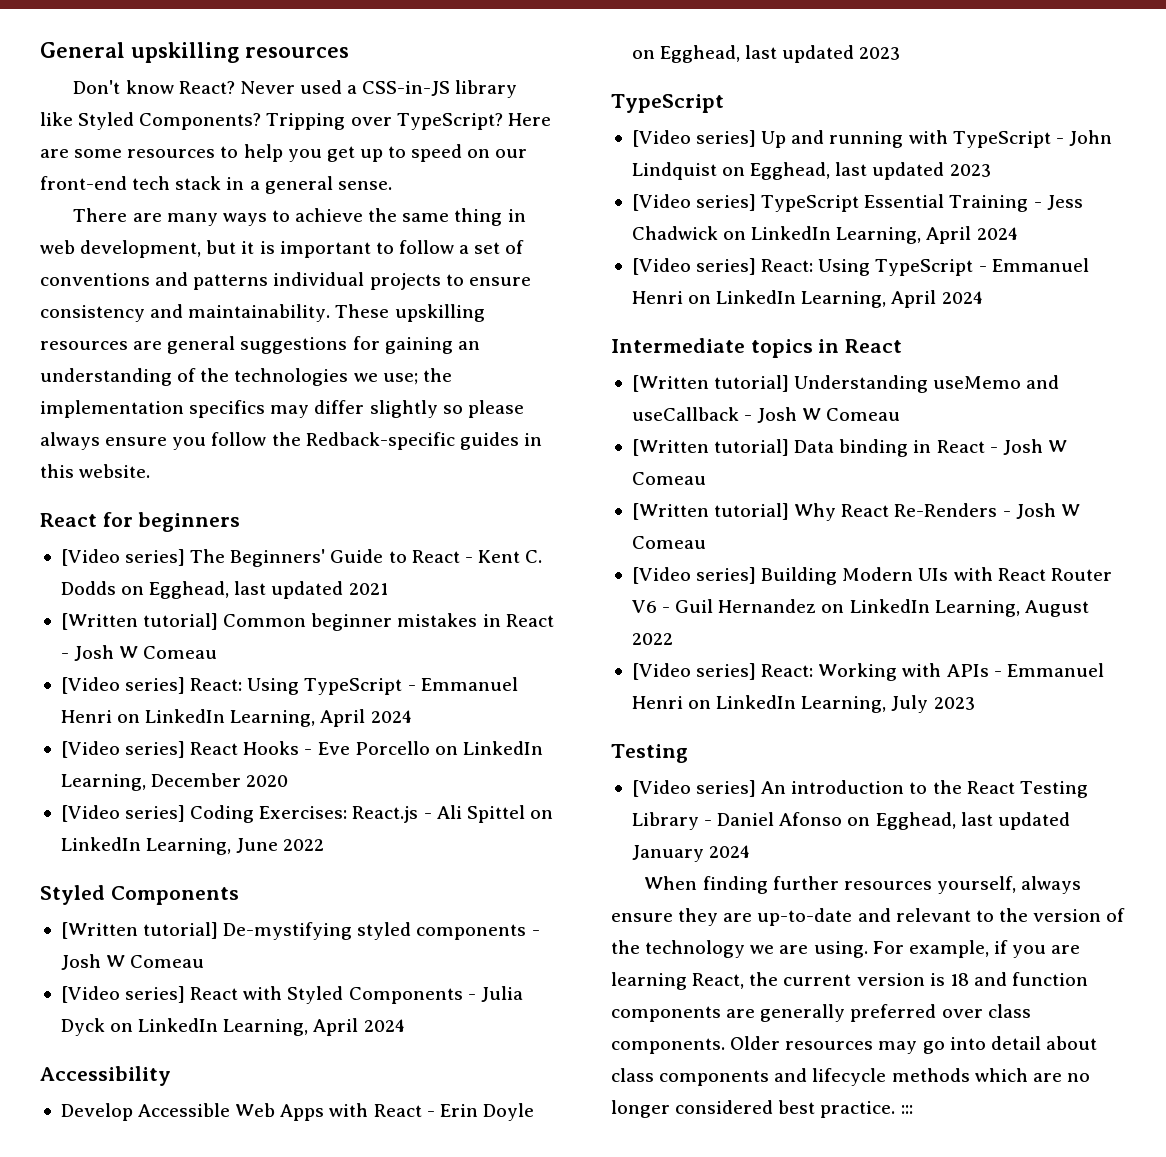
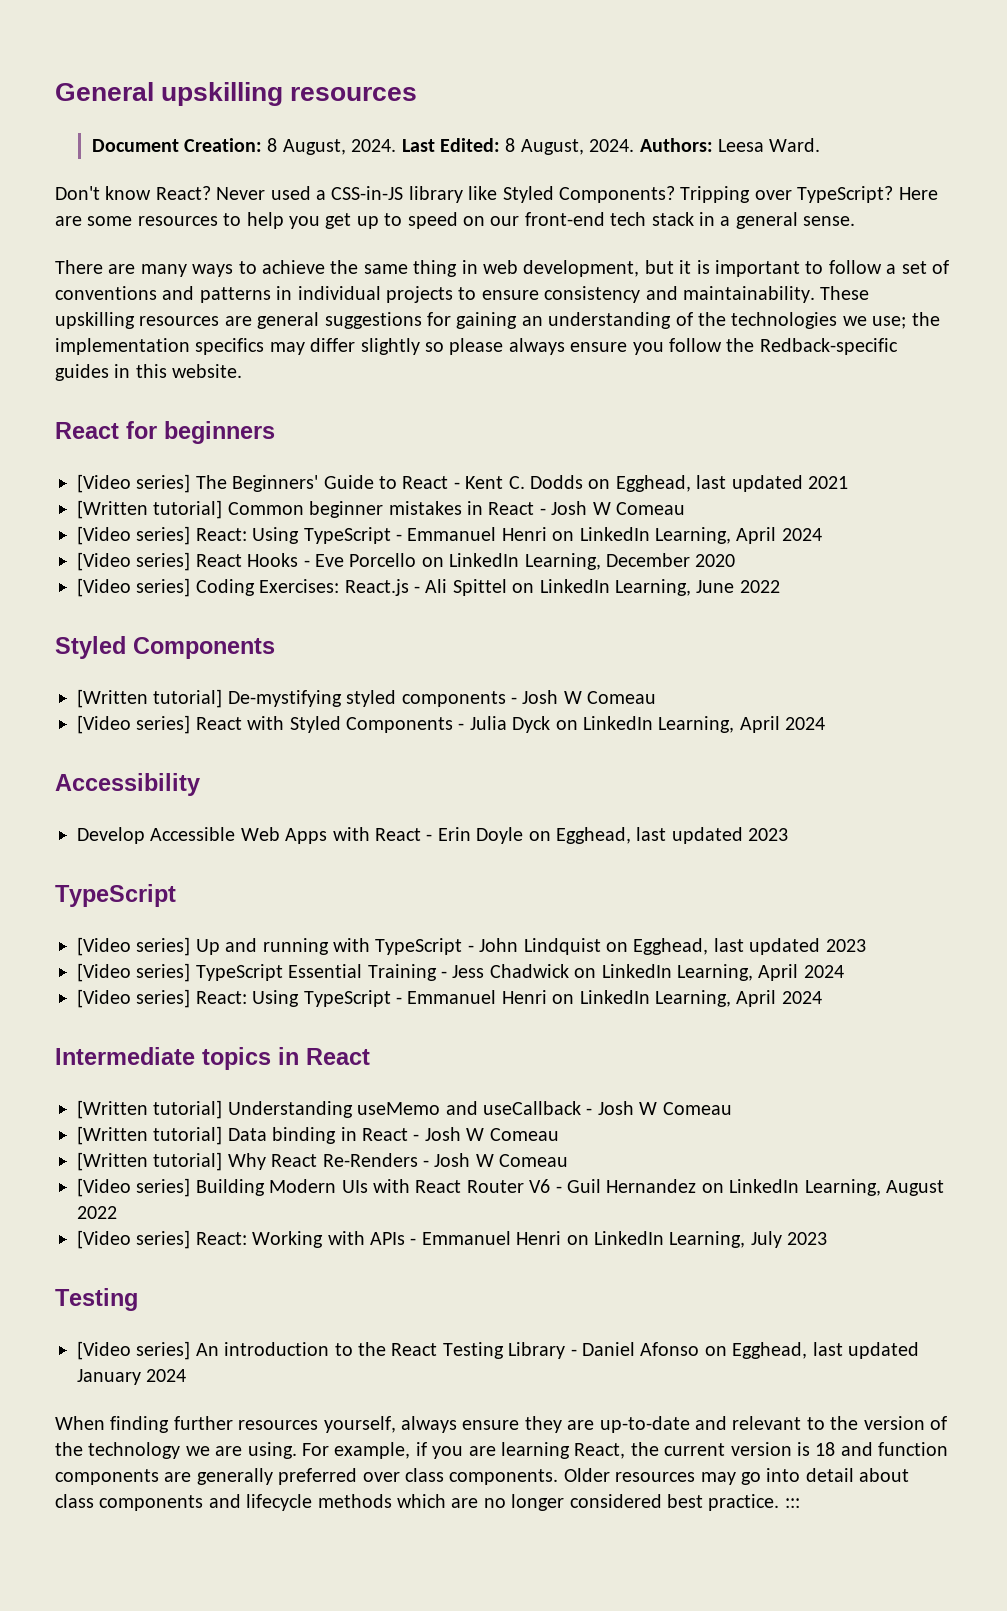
(349, 52) none -> [91,138,821,155] // Document Creation: 8 August, 2024. Last Edited: 8 August, 2024. Authors: Leesa Ward.
(269, 282) none -> [276,286,293,300] in

